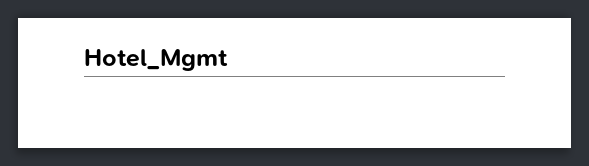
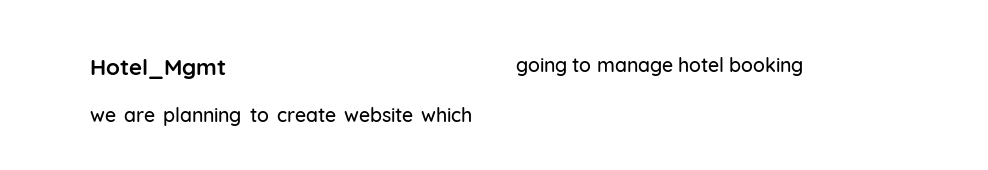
(228, 60) none -> [90,107,472,126] [516,57,804,76] // we are planning to create website which going to manage hotel booking

